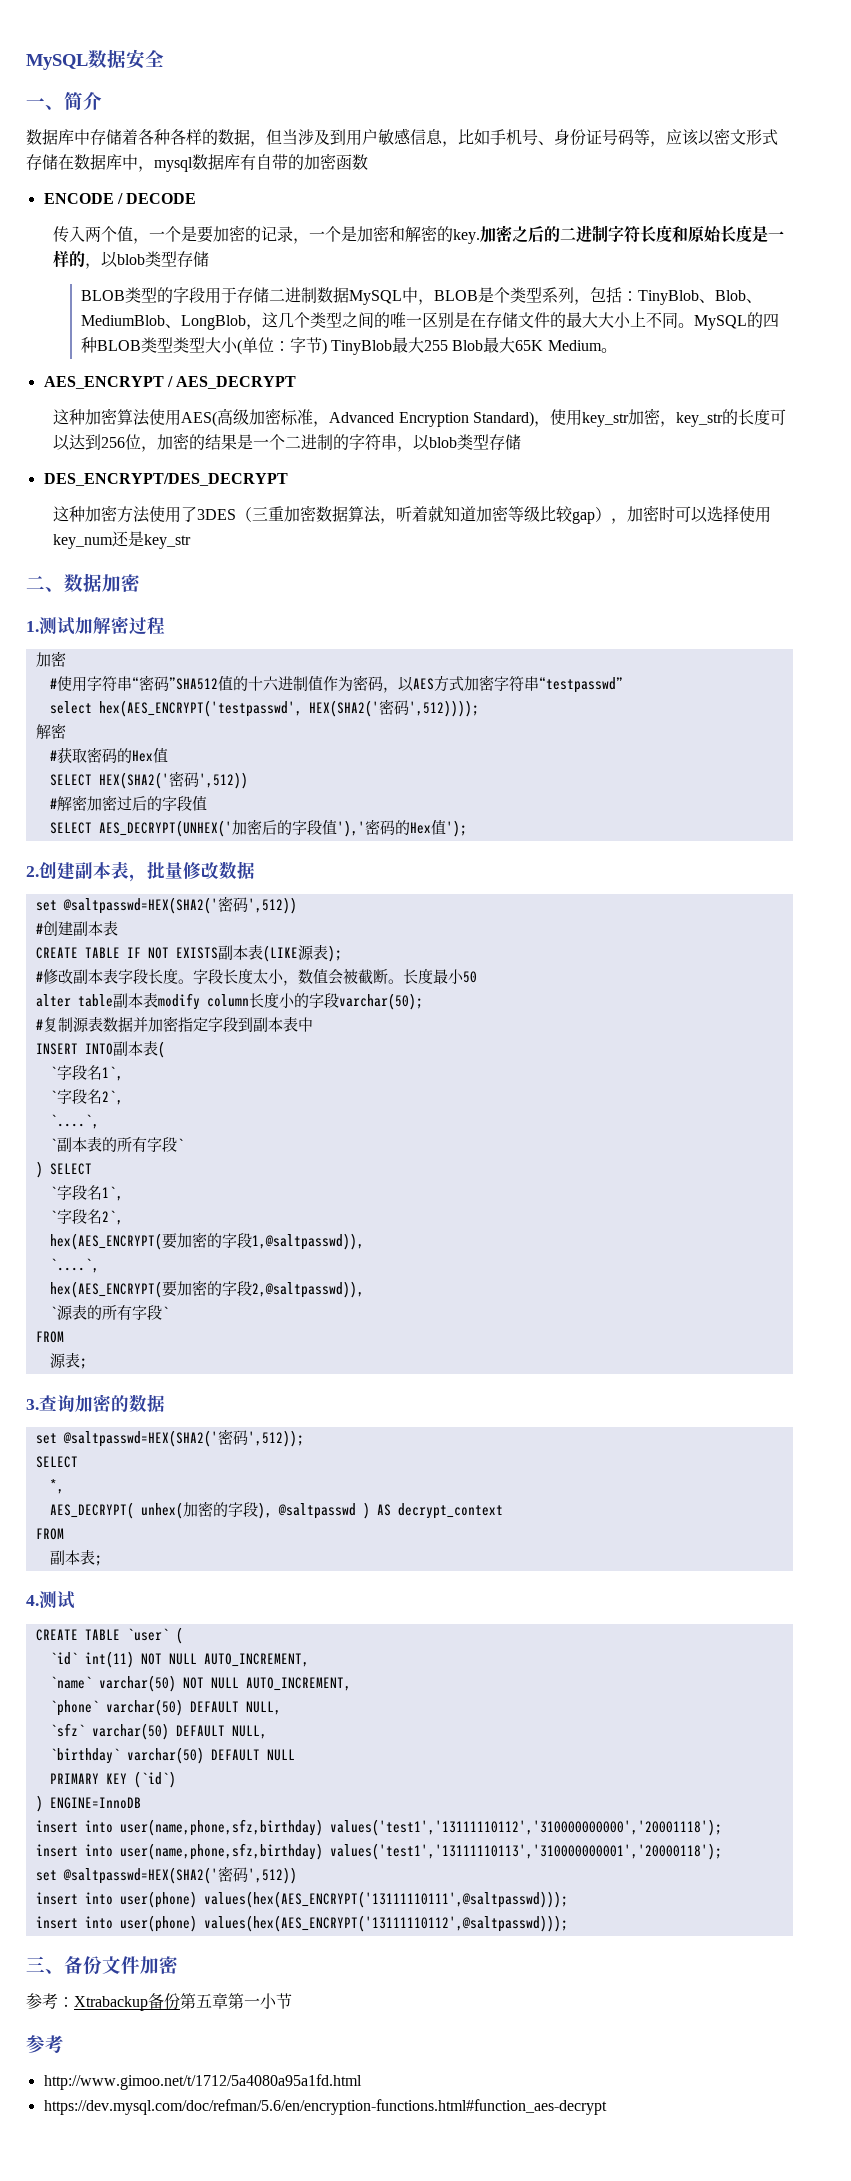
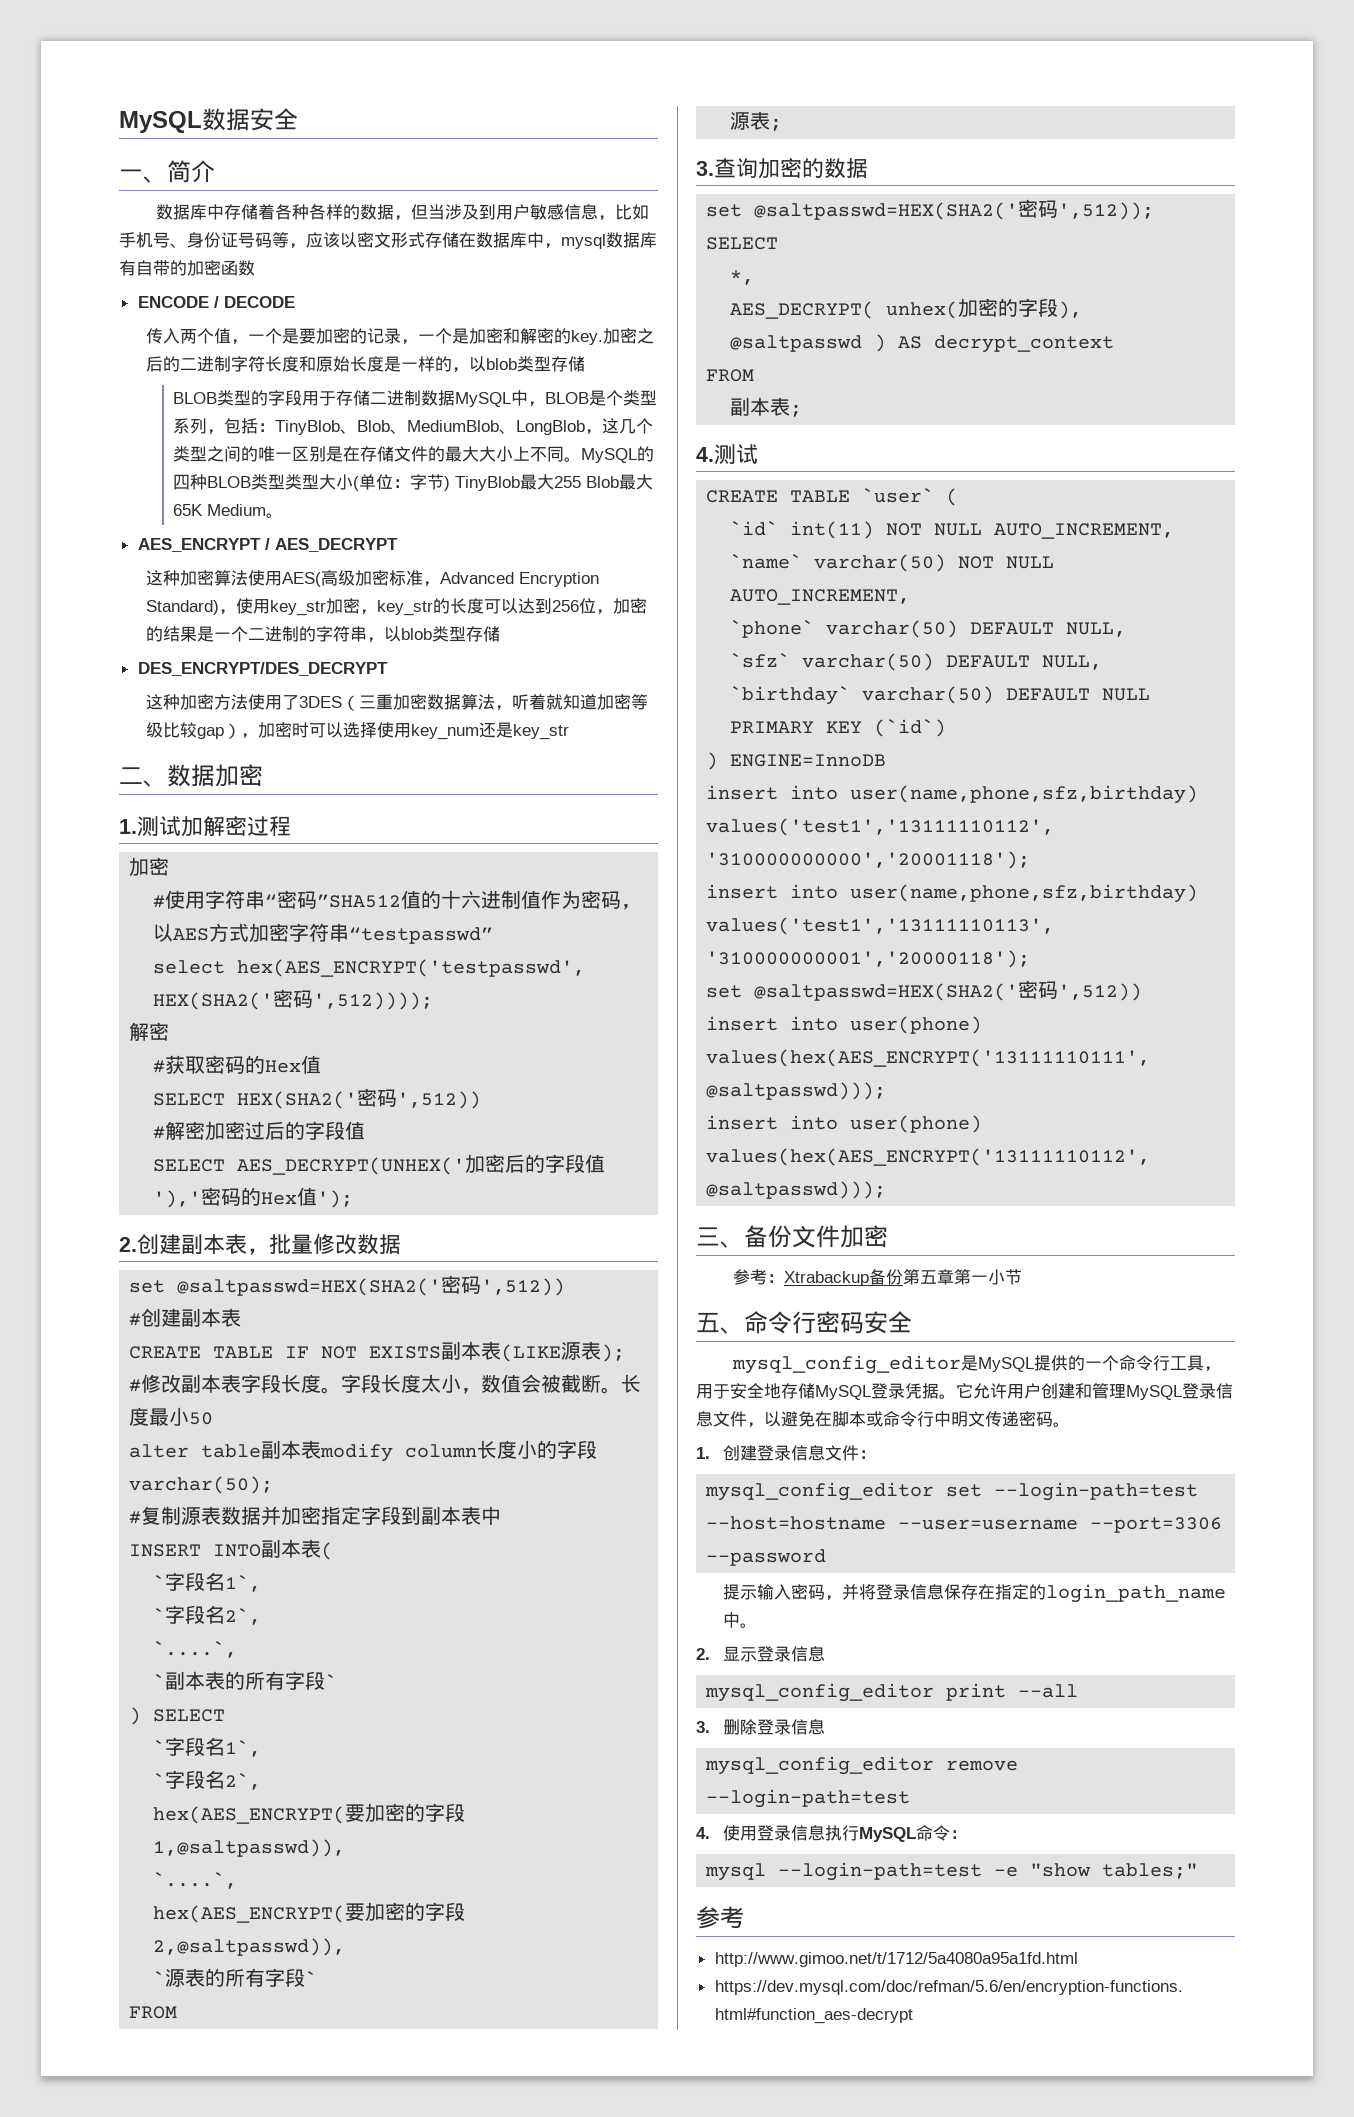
(292, 2001) none -> [696,1311,912,1334] [732,1355,1222,1374] [696,1383,1233,1400] [696,1411,1070,1428] [696,1445,877,1461] [705,1482,1199,1501] [706,1516,1223,1533] [706,1549,827,1566] [723,1584,1227,1603] [723,1612,758,1628] [696,1646,826,1662] [705,1683,1079,1702] [696,1719,826,1735] [705,1756,1019,1775] [706,1789,911,1808] [696,1825,968,1842] [705,1862,1199,1881] // 五、命令行密码安全 // mysql_config_editor是MySQL提供的一个命令行工具，用于安全地存储MySQL登录凭据。它允许用户创建和管理MySQL登录信息文件，以避免在脚本或命令行中明文传递密码。 // 1.创建登录信息文件： // mysql_config_editor set --login-path=test --host=hostname --user=username --port=3306 --password // 提示输入密码，并将登录信息保存在指定的login_path_name中。 // 2.显示登录信息 // mysql_config_editor print --all // 3.删除登录信息 // mysql_config_editor remove --login-path=test // 4.使用登录信息执行MySQL命令： // mysql --login-path=test -e "show tables;"

